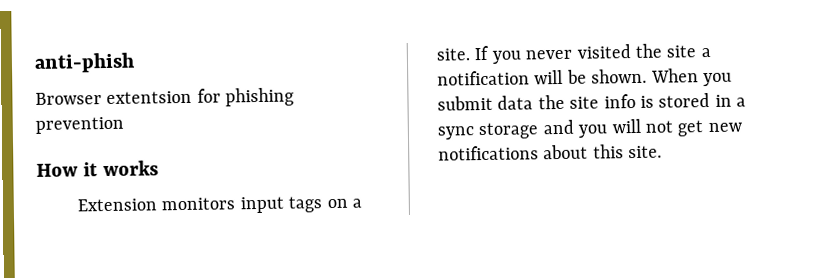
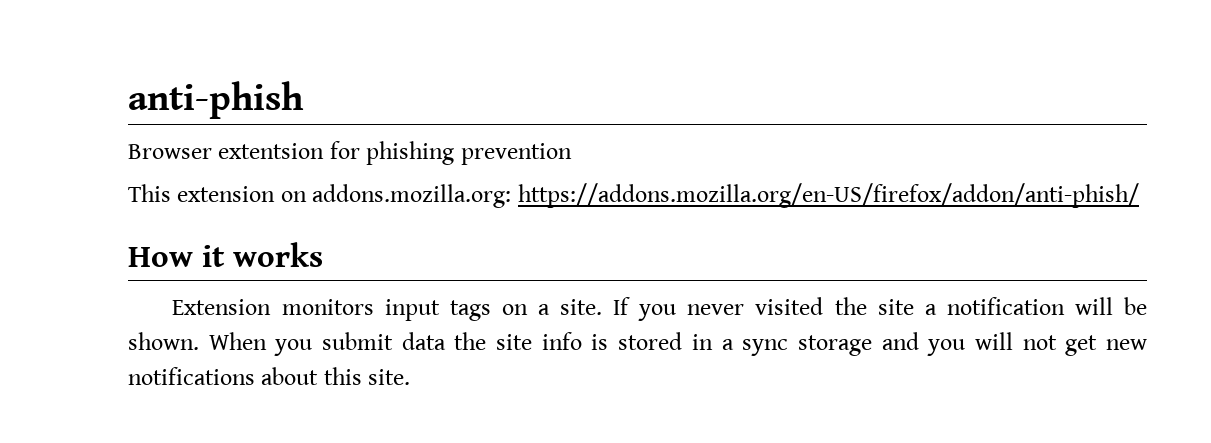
(124, 125) none -> [128,183,1139,208] // This extension on addons.mozilla.org: https://addons.mozilla.org/en-US/firefox/addon/anti-phish/

